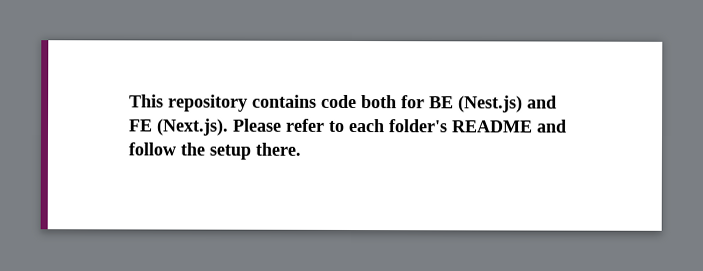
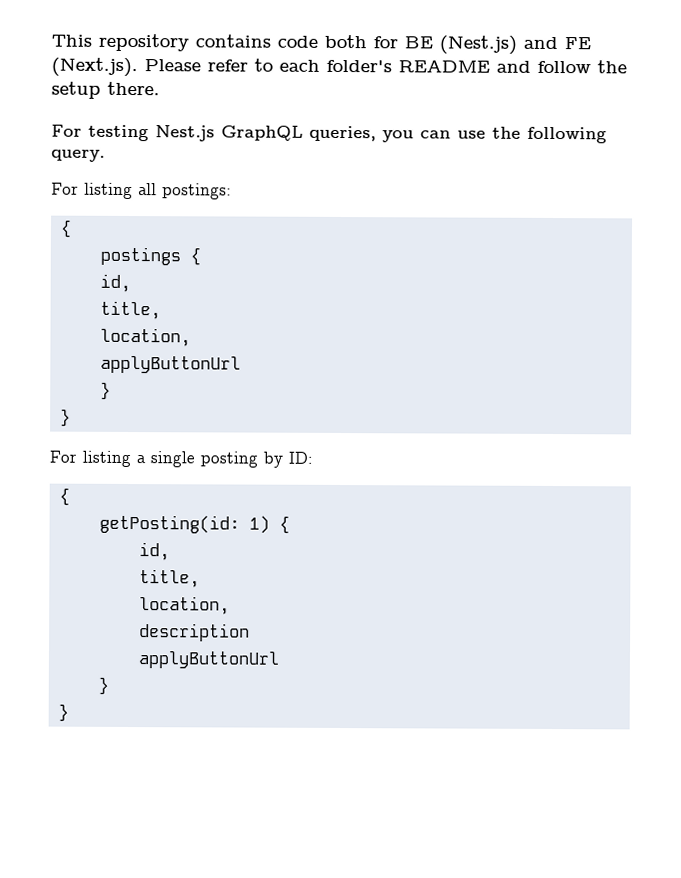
(301, 149) none -> [51,124,607,144] [51,148,105,162] [51,182,232,200] [59,219,72,238] [99,246,201,266] [99,273,131,293] [99,300,161,320] [99,327,191,347] [99,355,241,374] [99,381,111,400] [59,408,71,427] [49,450,313,468] [58,487,70,506] [98,514,290,534] [138,542,170,561] [138,569,200,588] [138,596,230,615] [138,623,250,642] [137,651,279,669] [97,676,109,695] [57,703,69,722] // For testing Nest.js GraphQL queries, you can use the following query. // For listing all postings: // { // postings { // id, // title, // location, // applyButtonUrl // } // } // For listing a single posting by ID: // { // getPosting(id: 1) { // id, // title, // location, // description // applyButtonUrl // } // }

